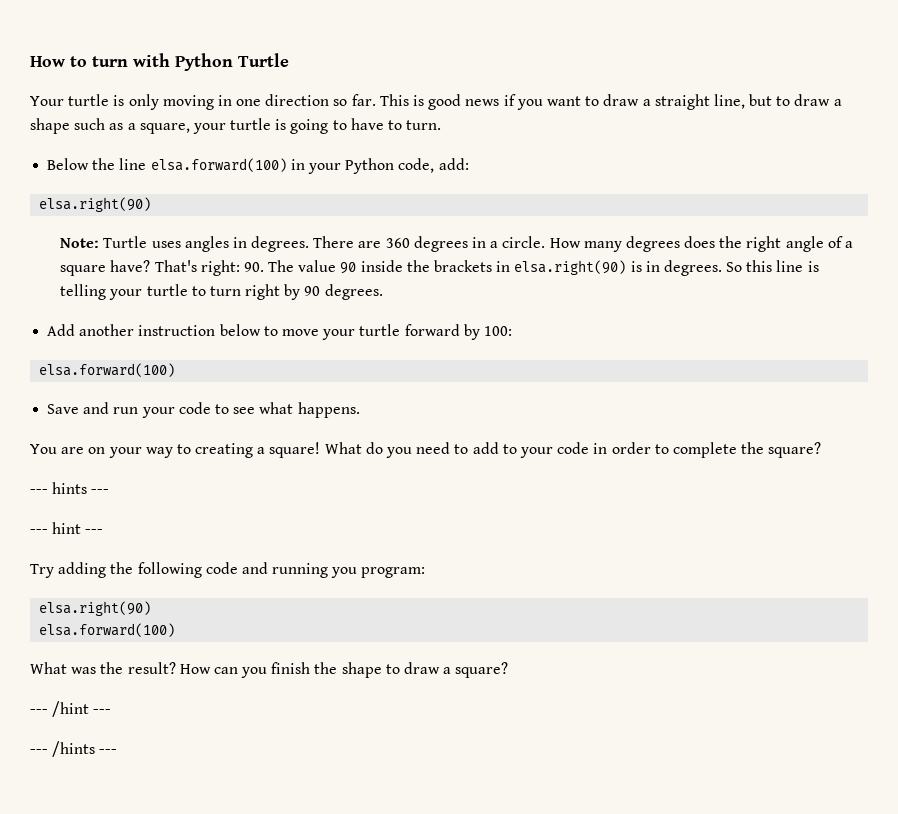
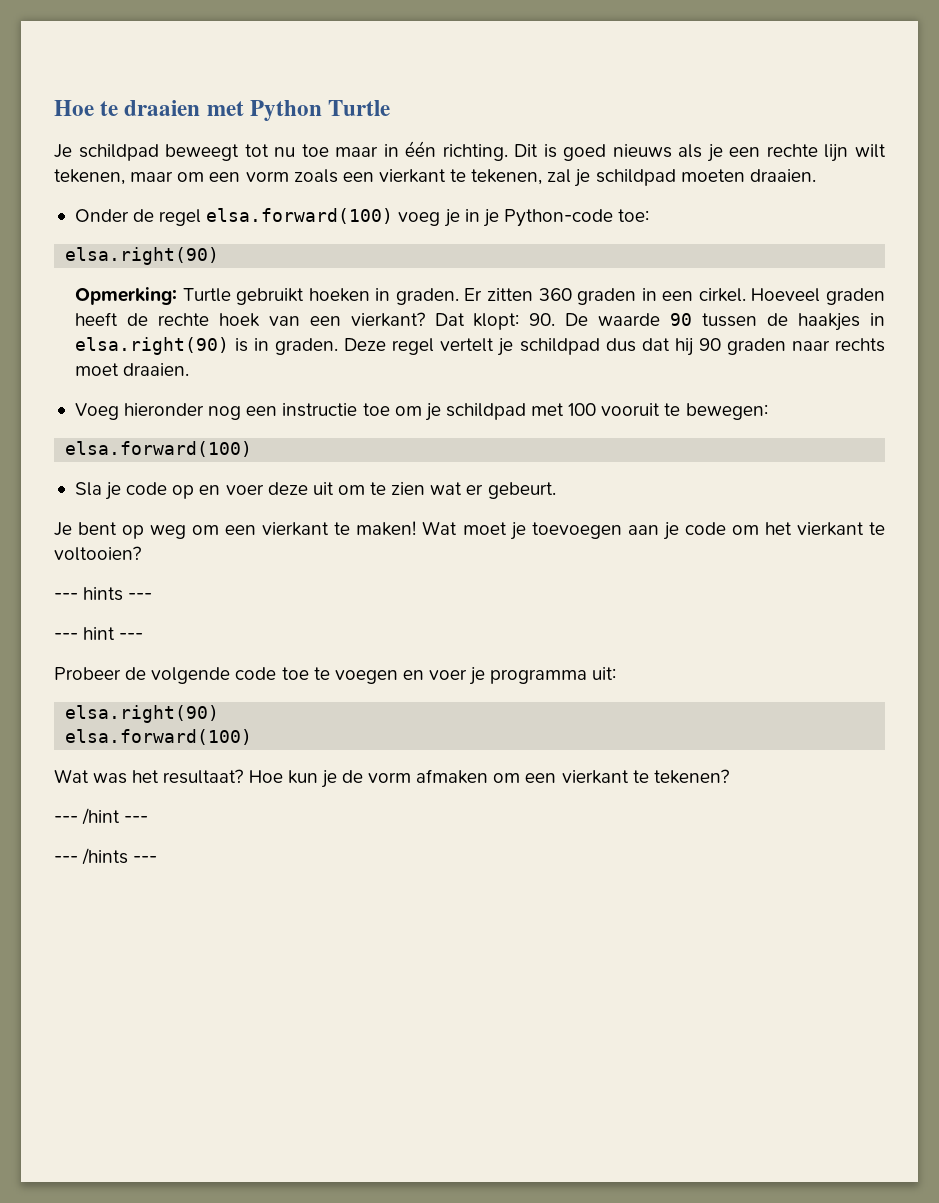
[30,53,289,71] [30,94,842,110] [30,118,442,134] [47,158,469,174] [39,197,152,212] [60,236,854,252] [60,260,819,276] [60,284,383,300] [47,324,512,340] [39,363,176,377] [47,402,360,418] [30,442,822,458] How to turn with Python Turtle // Your turtle is only moving in one direction so far. This is good news if you want to draw a straight line, but to draw a shape such as a square, your turtle is going to have to turn. // Below the line elsa.forward(100) in your Python code, add: // elsa.right(90) // Note: Turtle uses angles in degrees. There are 360 degrees in a circle. How many degrees does the right angle of a square have? That's right: 90. The value 90 inside the brackets in elsa.right(90) is in degrees. So this line is telling your turtle to turn right by 90 degrees. // Add another instruction below to move your turtle forward by 100: // elsa.forward(100) // Save and run your code to see what happens. // You are on your way to creating a square! What do you need to add to your code in order to complete the square? -> [54,100,391,121] [54,141,886,162] [54,169,816,187] [74,208,650,227] [65,247,220,265] [74,287,886,305] [74,312,885,331] [74,337,885,356] [74,363,190,376] [74,403,768,421] [65,441,253,457] [74,482,556,500] [54,521,886,540] [54,546,141,561] Hoe te draaien met Python Turtle // Je schildpad beweegt tot nu toe maar in één richting. Dit is goed nieuws als je een rechte lijn wilt tekenen, maar om een vorm zoals een vierkant te tekenen, zal je schildpad moeten draaien. // Onder de regel elsa.forward(100) voeg je in je Python-code toe: // elsa.right(90) // Opmerking: Turtle gebruikt hoeken in graden. Er zitten 360 graden in een cirkel. Hoeveel graden heeft de rechte hoek van een vierkant? Dat klopt: 90. De waarde 90 tussen de haakjes in elsa.right(90) is in graden. Deze regel vertelt je schildpad dus dat hij 90 graden naar rechts moet draaien. // Voeg hieronder nog een instructie toe om je schildpad met 100 vooruit te bewegen: // elsa.forward(100) // Sla je code op en voer deze uit om te zien wat er gebeurt. // Je bent op weg om een vierkant te maken! Wat moet je toevoegen aan je code om het vierkant te voltooien?
[30,562,426,578] [39,601,152,616] [39,623,176,637] [30,662,509,678] Try adding the following code and running you program: // elsa.right(90) // elsa.forward(100) // What was the result? How can you finish the shape to draw a square? -> [54,667,617,685] [65,705,220,723] [65,729,253,745] [54,769,729,788] Probeer de volgende code toe te voegen en voer je programma uit: // elsa.right(90) // elsa.forward(100) // Wat was het resultaat? Hoe kun je de vorm afmaken om een vierkant te tekenen?

